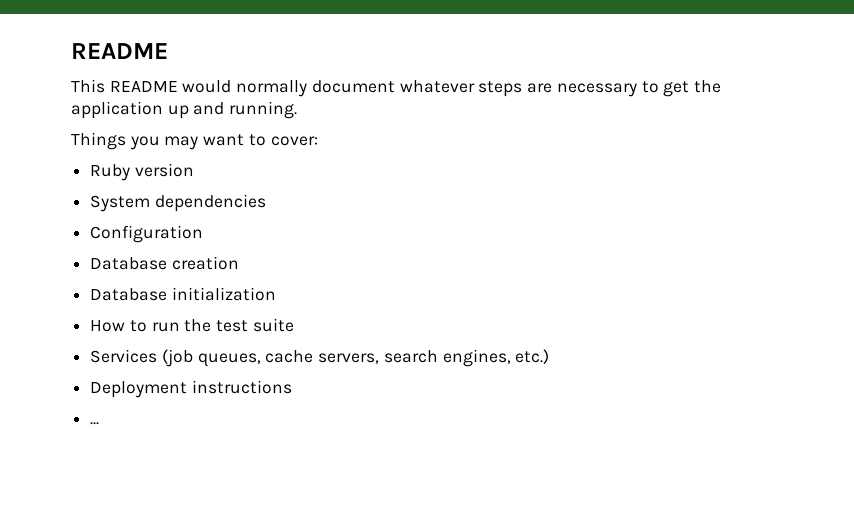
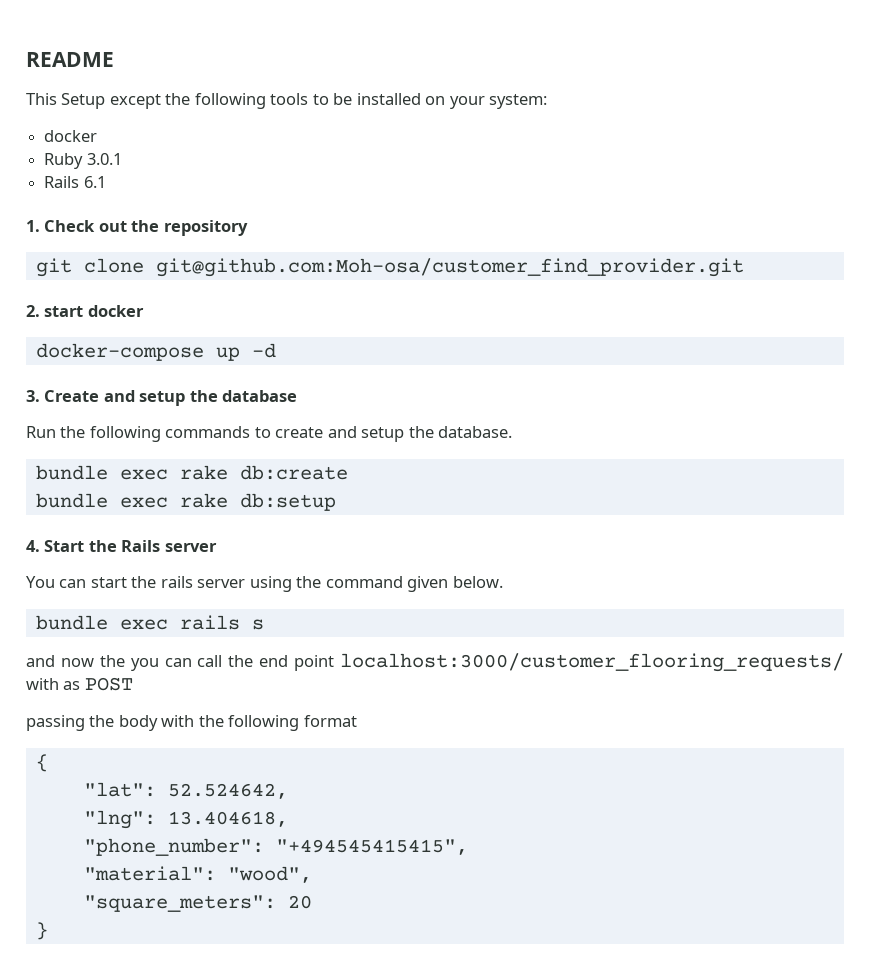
[109,80,721,97] [71,101,298,119] [71,132,318,150] [90,163,194,181] [90,194,266,212] [90,225,204,243] [90,256,239,270] [90,287,276,301] [90,318,294,332] [90,349,550,367] [90,380,292,398] [90,422,100,425] README would normally document whatever steps are necessary to get the application up and running. // Things you may want to cover: // Ruby version // System dependencies // Configuration // Database creation // Database initialization // How to run the test suite // Services (job queues, cache servers, search engines, etc.) // Deployment instructions // ... -> [61,93,548,109] [44,130,98,142] [44,153,122,169] [44,176,106,188] [26,220,248,236] [35,258,744,277] [26,305,144,317] [35,343,276,361] [26,390,298,406] [26,426,513,442] [35,465,348,480] [35,493,336,511] [26,540,217,552] [26,576,503,592] [35,615,264,630] [26,653,844,672] [26,677,133,691] [26,715,357,731] [35,754,48,772] [83,782,288,799] [83,810,288,829] [83,838,468,856] [83,866,312,883] [83,895,312,912] [35,922,48,940] Setup except the following tools to be installed on your system: // docker // Ruby 3.0.1 // Rails 6.1 // 1. Check out the repository // git clone git@github.com:Moh-osa/customer_find_provider.git // 2. start docker // docker-compose up -d // 3. Create and setup the database // Run the following commands to create and setup the database. // bundle exec rake db:create // bundle exec rake db:setup // 4. Start the Rails server // You can start the rails server using the command given below. // bundle exec rails s // and now the you can call the end point localhost:3000/customer_flooring_requests/ with as POST // passing the body with the following format // { // "lat": 52.524642, // "lng": 13.404618, // "phone_number": "+494545415415", // "material": "wood", // "square_meters": 20 // }

